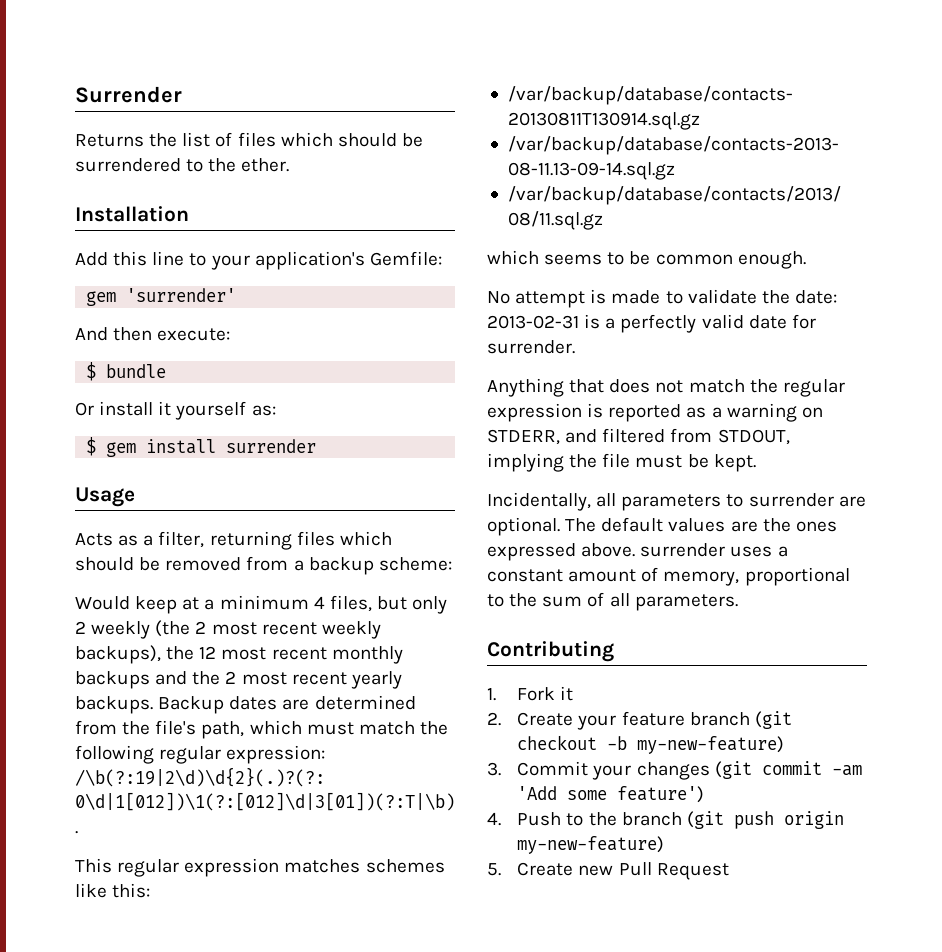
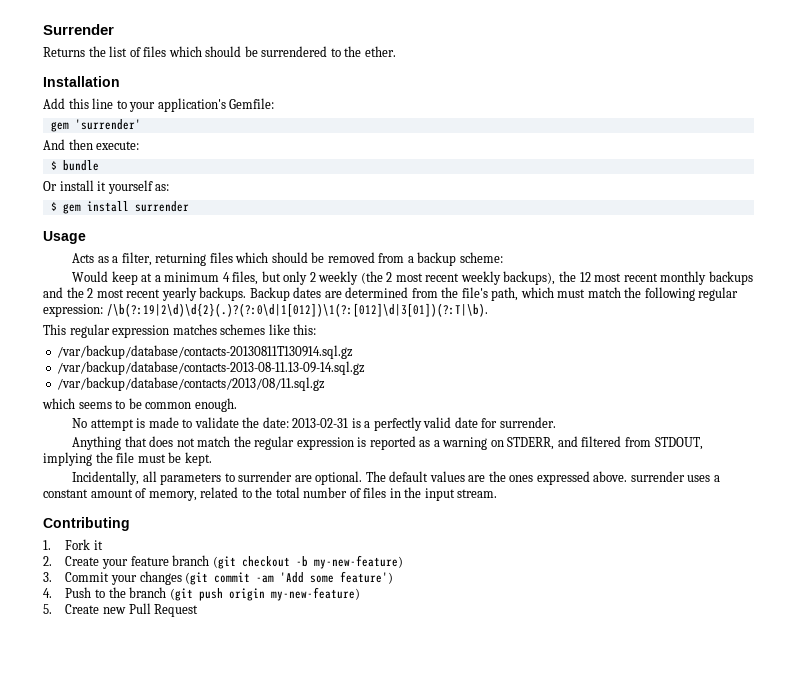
[744,567,850,586] [487,592,738,611] proportional to the sum of all parameters. -> [200,487,498,501] related to the total number of files in the input stream.

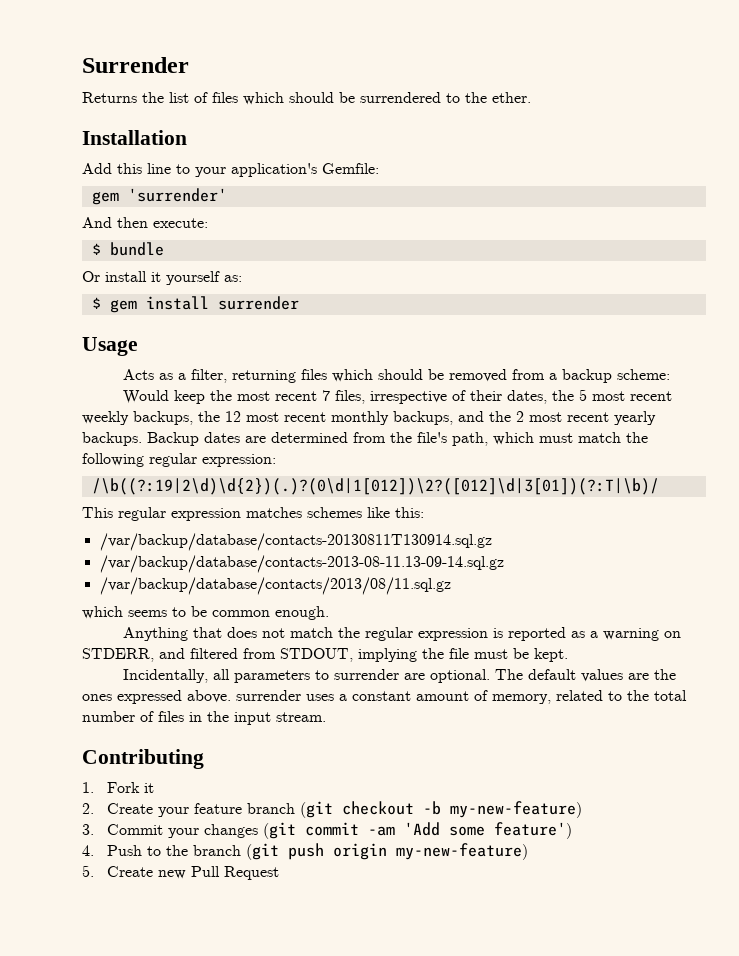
[141,271,393,285] at a minimum 4 files, but only 2 weekly (the 2 -> [209,389,587,404] the most recent 7 files, irrespective of their dates, the 5
[503,271,556,285] backups), -> [133,411,193,425] backups,
[708,271,753,285] backups -> [393,411,453,425] backups,
[106,303,488,317] /\b(?:19|2\d)\d{2}(.)?(?:0\d|1[012])\1(?:[012]\d|3[01])(?:T|\b). -> [91,478,659,495] // /\b((?:19|2\d)\d{2})(.)?(0\d|1[012])\2?([012]\d|3[01])(?:T|\b)/
[72,417,556,431] // No attempt is made to validate the date: 2013-02-31 is a perfectly valid date for surrender. -> (329, 613) none

